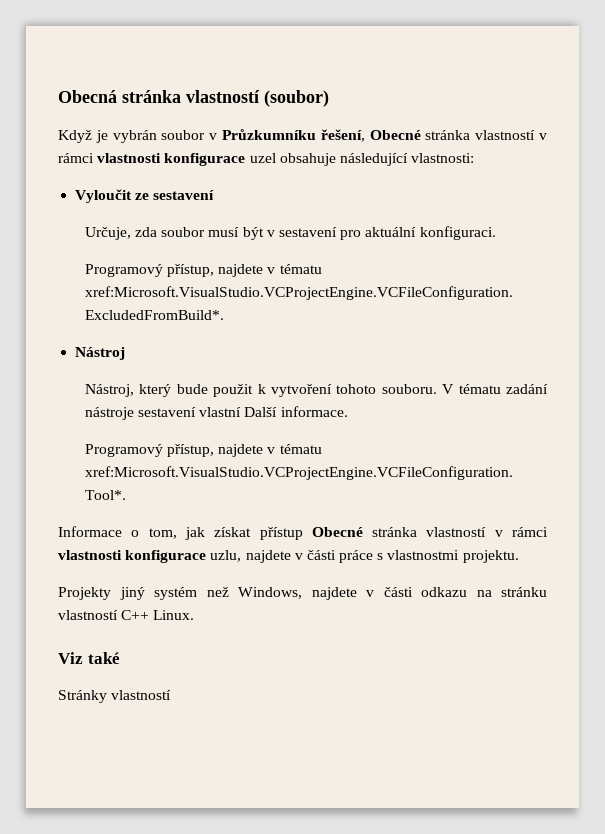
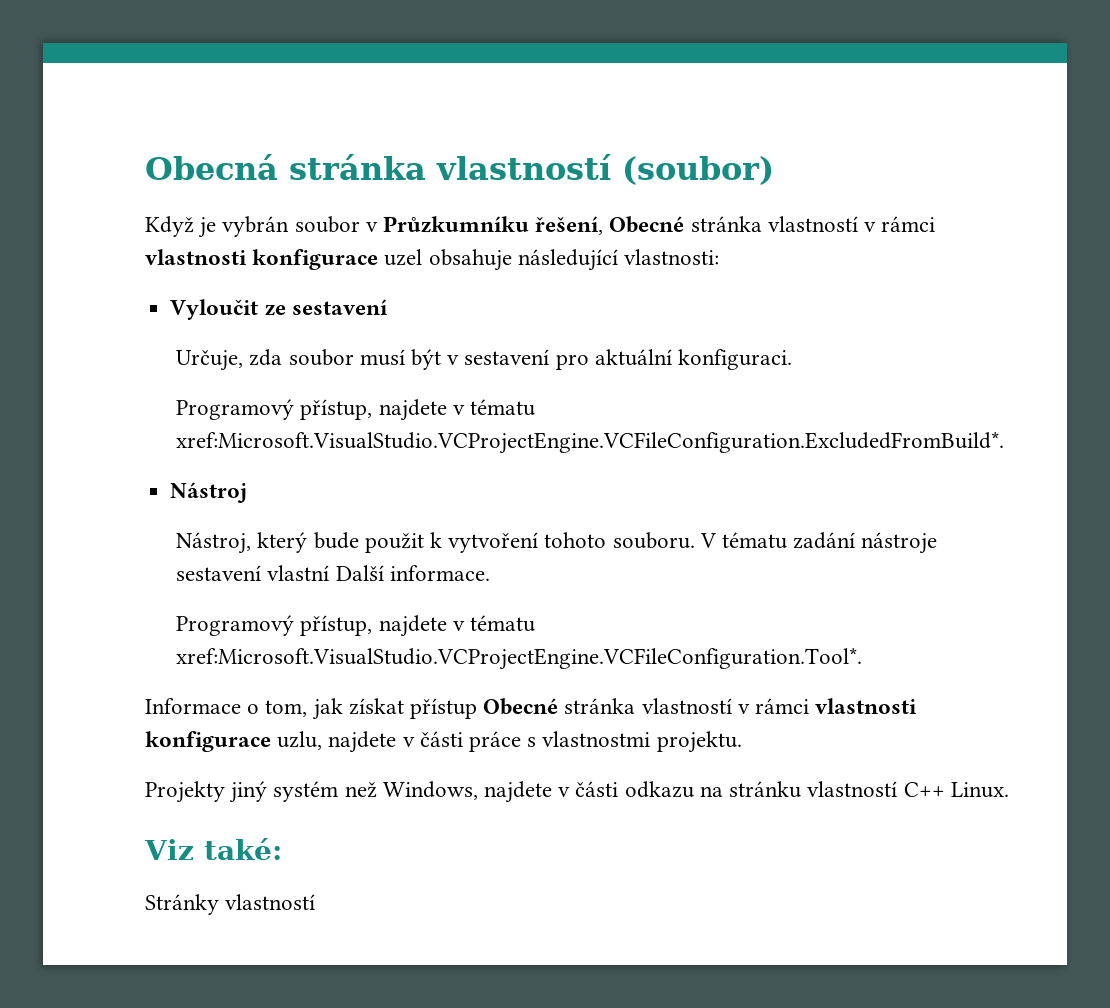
[87,652,120,664] také -> [204,838,282,860] také:

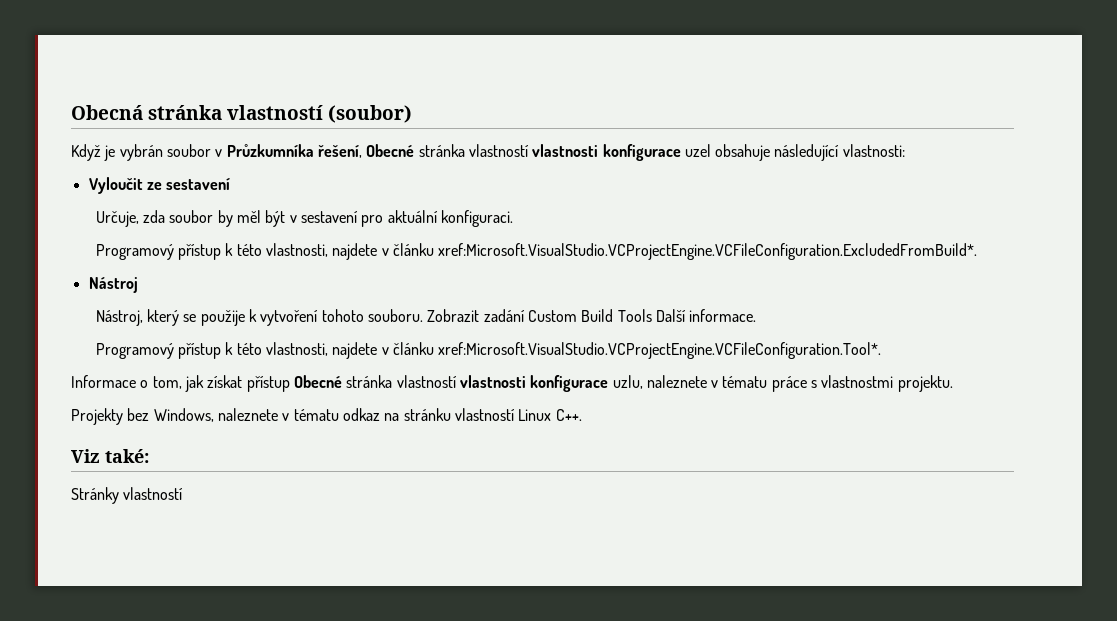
[383,216,530,233] Průzkumníku -> [226,144,314,157] Průzkumníka
[864,216,936,232] v rámci -> (529, 150) none
[359,349,405,366] musí -> [217,210,262,227] by měl
[300,399,535,421] přístup, najdete v tématu -> [178,243,434,260] přístup k této vlastnosti, najdete v článku
[313,532,424,553] bude použit -> [183,310,245,326] se použije
[699,532,938,554] [176,565,330,581] V tématu zadání nástroje sestavení vlastní -> [427,309,652,322] Zobrazit zadání Custom Build Tools
[300,615,535,637] přístup, najdete v tématu -> [178,342,434,359] přístup k této vlastnosti, najdete v článku
[737,698,810,714] v rámci -> (457, 381) none
[328,731,463,753] najdete v části -> [646,375,768,388] naleznete v tématu
[229,781,694,803] jiný systém než Windows, najdete v části odkazu -> [127,408,380,422] bez Windows, naleznete v tématu odkaz
[903,782,1009,798] C++ Linux. -> [518,409,582,421] Linux C++.

